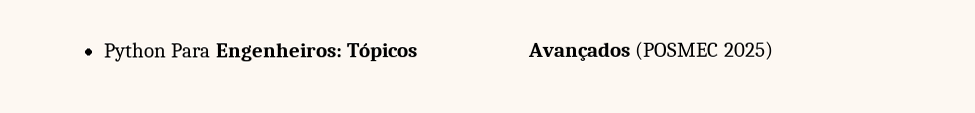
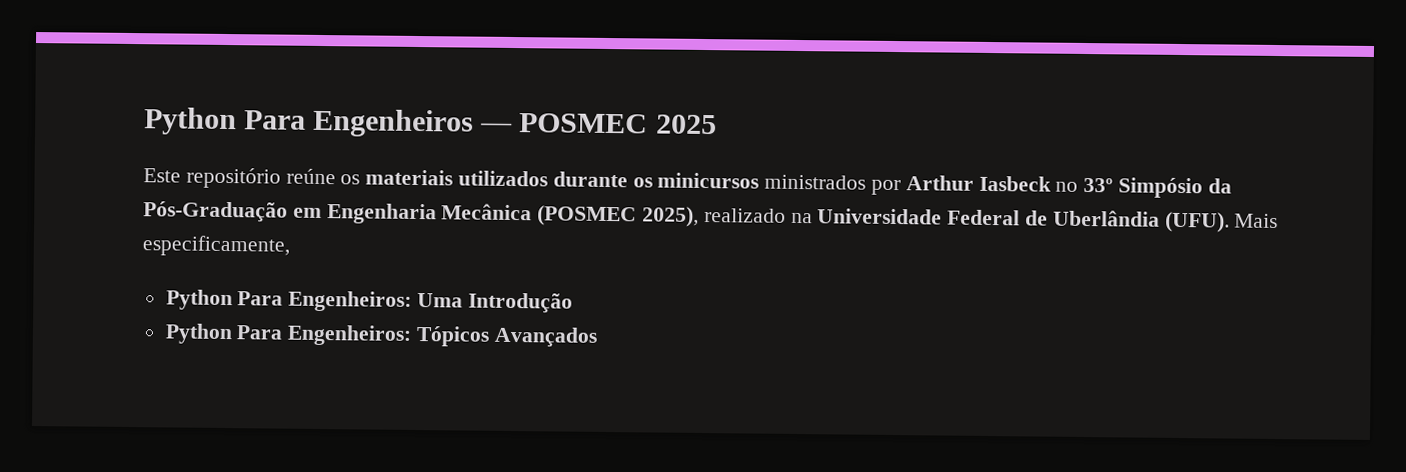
[102,42,212,62] Python Para -> [144,107,717,138] [143,167,1232,199] [143,201,1279,233] [142,235,290,257] [165,289,573,314] [164,323,284,345] Python Para Engenheiros — POSMEC 2025 // Este repositório reúne os materiais utilizados durante os minicursos ministrados por Arthur Iasbeck no 33º Simpósio da Pós-Graduação em Engenharia Mecânica (POSMEC 2025), realizado na Universidade Federal de Uberlândia (UFU). Mais especificamente, // Python Para Engenheiros: Uma Introdução // Python Para
[634,41,774,61] (POSMEC 2025) -> (598, 337) none

